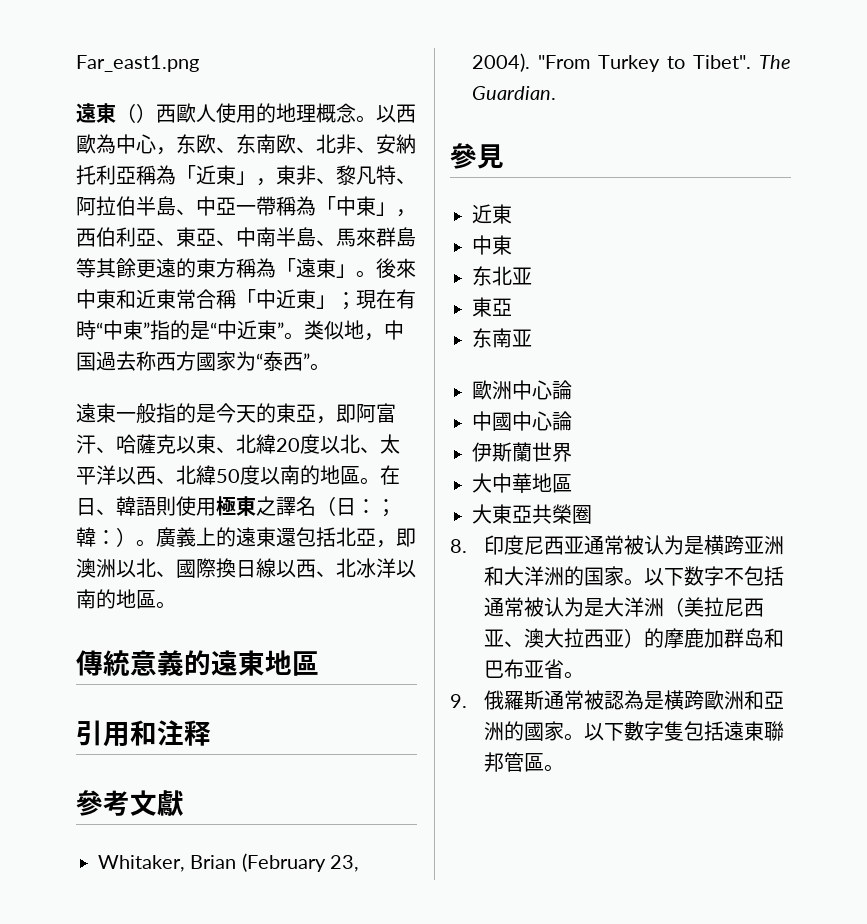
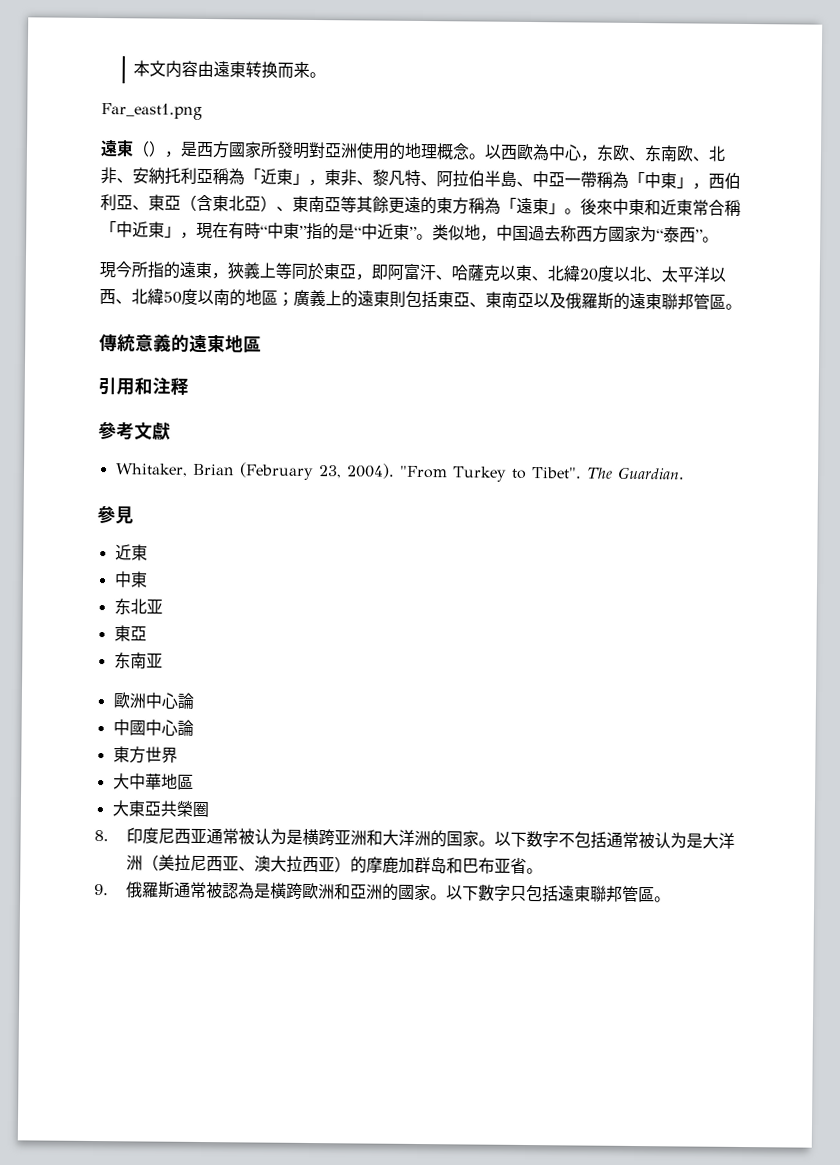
[76,55,199,72] [76,103,216,123] Far_east1.png // 遠東（）西歐人 -> [132,60,326,79] [101,103,203,120] [100,139,358,159] 本文内容由遠東转换而来。 // Far_east1.png // 遠東（），是西方國家所發明對亞洲
[216,227,416,247] 、中南半島、馬來群島 -> [180,194,341,213] （含東北亞）、東南亞
[336,292,356,310] ； -> [180,231,197,239] ，
[76,403,276,423] 遠東一般指的是今天的 -> [99,261,324,281] 現今所指的遠東，狹義上等同於
[360,465,400,485] [76,496,396,517] [76,527,416,548] [76,558,416,578] [76,589,136,609] 。在日、韓語則使用極東之譯名（日：；韓：）。廣義上的遠東還包括北亞，即澳洲以北、國際換日線以西、北冰洋以南的地 -> [277,289,710,310] ；廣義上的遠東則包括東亞、東南亞以及俄羅斯的遠東聯邦管
[472,442,532,462] 伊斯蘭 -> [112,746,146,764] 東方
[663,721,684,741] 隻 -> [509,885,527,901] 只

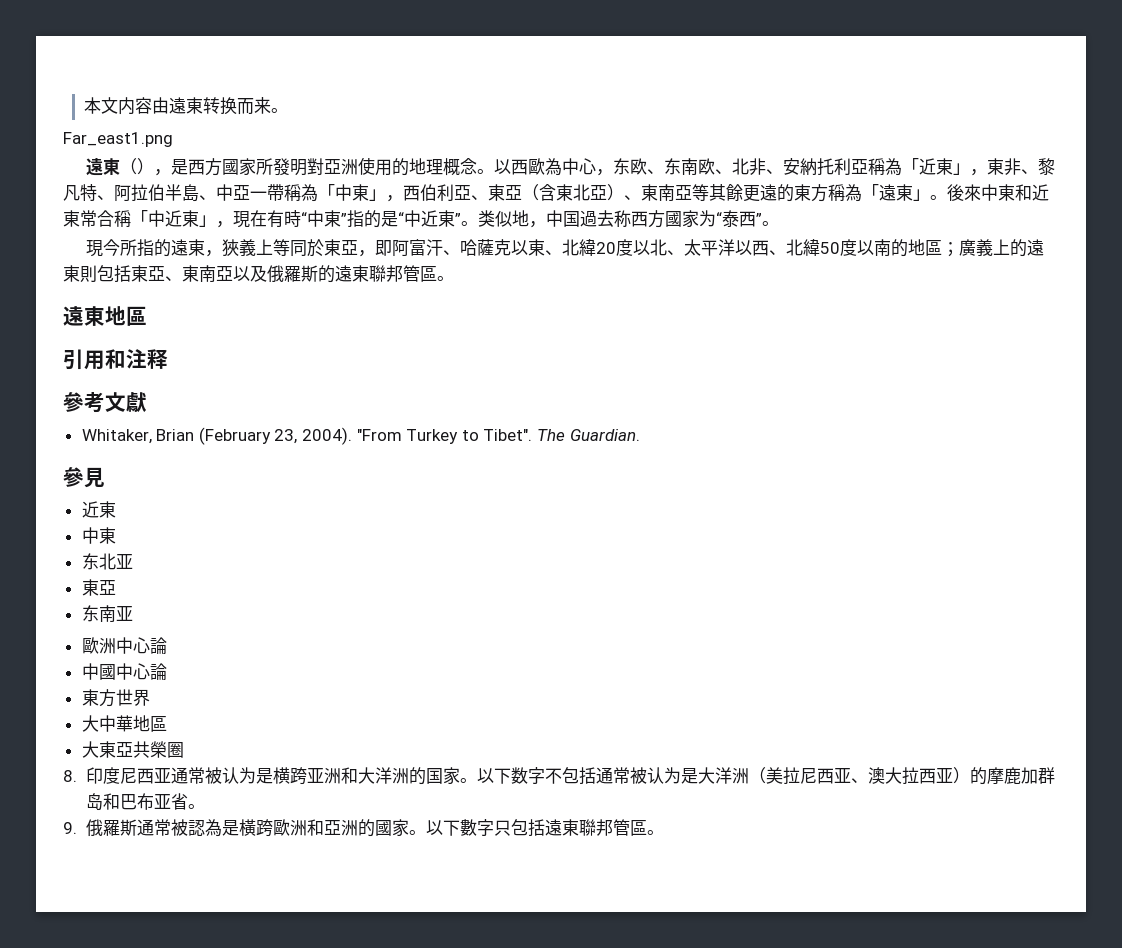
[99,333,190,352] 傳統意義的 -> (454, 278) none

